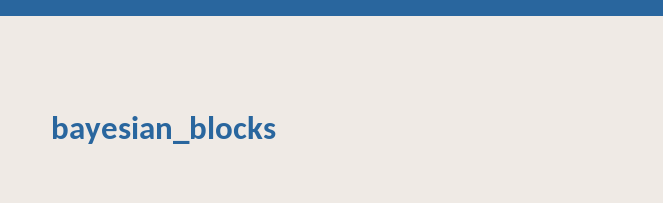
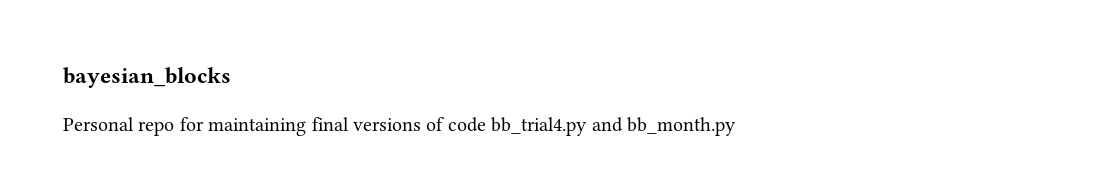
(276, 130) none -> [63,117,736,136] // Personal repo for maintaining final versions of code bb_trial4.py and bb_month.py

